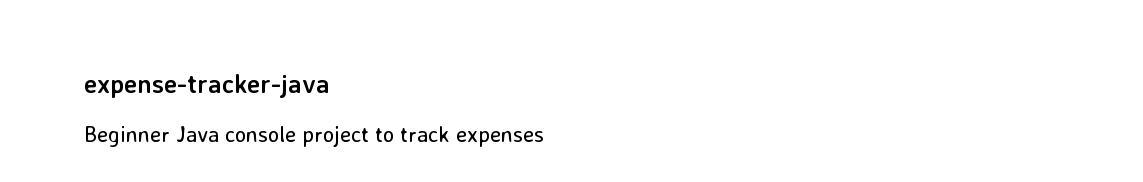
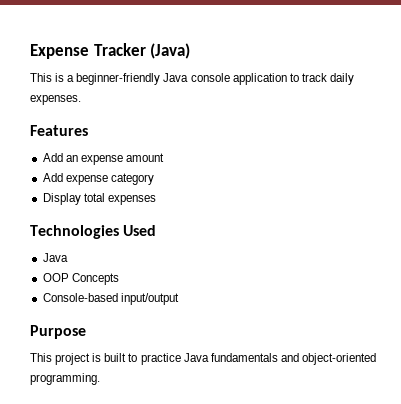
[84,74,330,98] [84,126,170,147] expense-tracker-java // Beginner -> [30,43,191,59] [30,73,161,85] Expense Tracker (Java) // This is a beginner-friendly
[302,125,369,147] project -> [232,73,287,85] application
[456,131,544,147] expenses -> [329,73,354,85] [30,95,81,105] [30,125,88,136] [42,153,164,165] [42,173,154,185] [42,193,156,205] [30,225,157,239] [42,253,68,262] [42,273,119,285] [42,293,179,305] [30,325,86,339] [30,353,376,365] [30,373,100,385] daily expenses. // Features // Add an expense amount // Add expense category // Display total expenses // Technologies Used // Java // OOP Concepts // Console-based input/output // Purpose // This project is built to practice Java fundamentals and object-oriented programming.

